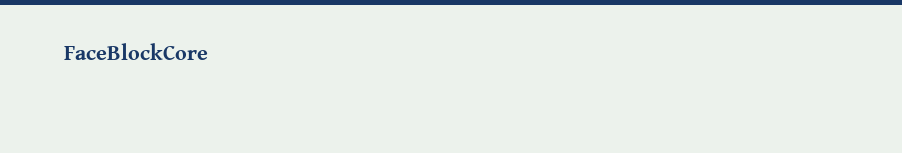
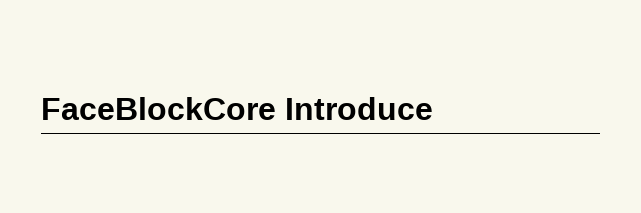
(208, 51) none -> [285,97,433,120] Introduce

